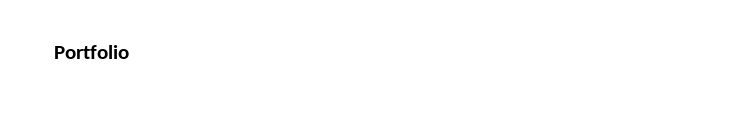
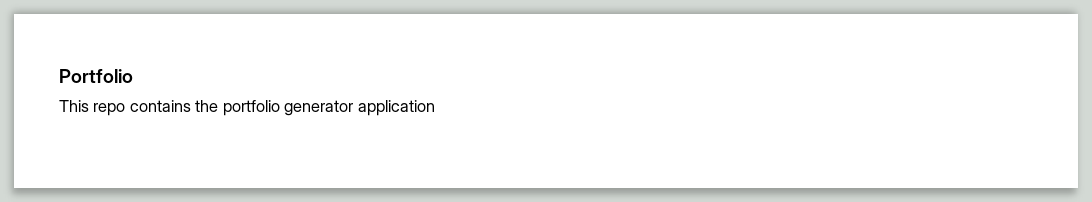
(129, 52) none -> [59,100,435,116] // This repo contains the portfolio generator application

